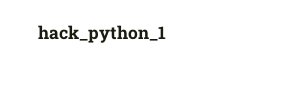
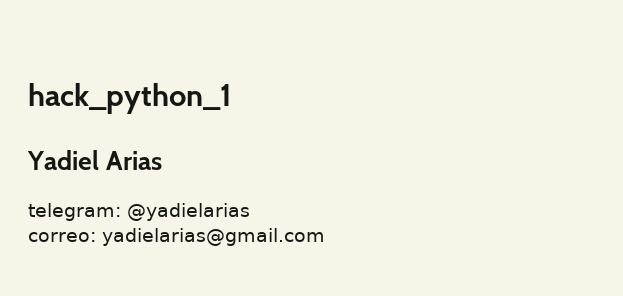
(166, 34) none -> [27,150,163,170] [28,203,250,221] [28,228,325,246] // Yadiel Arias // telegram: @yadielarias // correo: yadielarias@gmail.com

